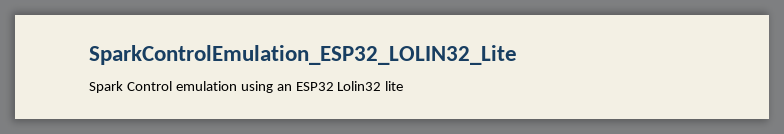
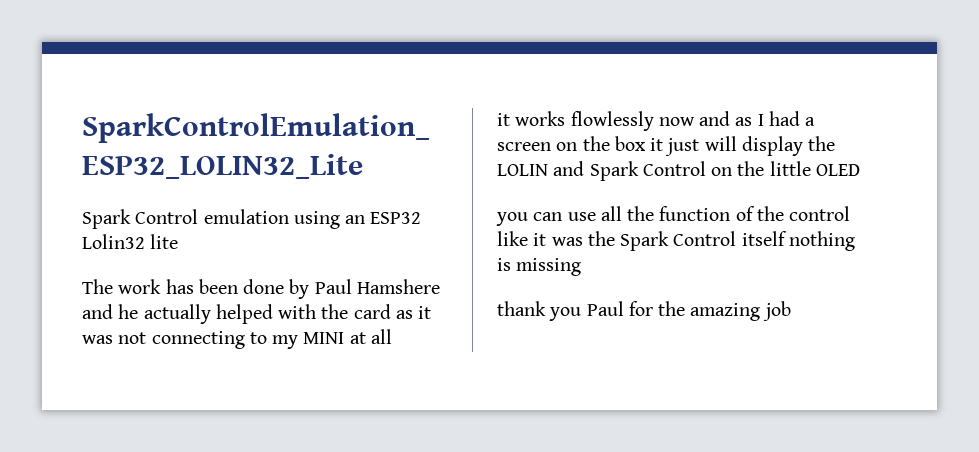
(404, 86) none -> [82,279,440,299] [82,304,432,324] [82,329,392,349] [497,111,816,131] [497,136,836,156] [497,161,860,181] [496,206,851,226] [497,231,855,251] [497,258,582,276] [497,301,791,321] // The work has been done by Paul Hamshere and he actually helped with the card as it was not connecting to my MINI at all // it works flowlessly now and as I had a screen on the box it just will display the LOLIN and Spark Control on the little OLED // you can use all the function of the control like it was the Spark Control itself nothing is missing // thank you Paul for the amazing job

